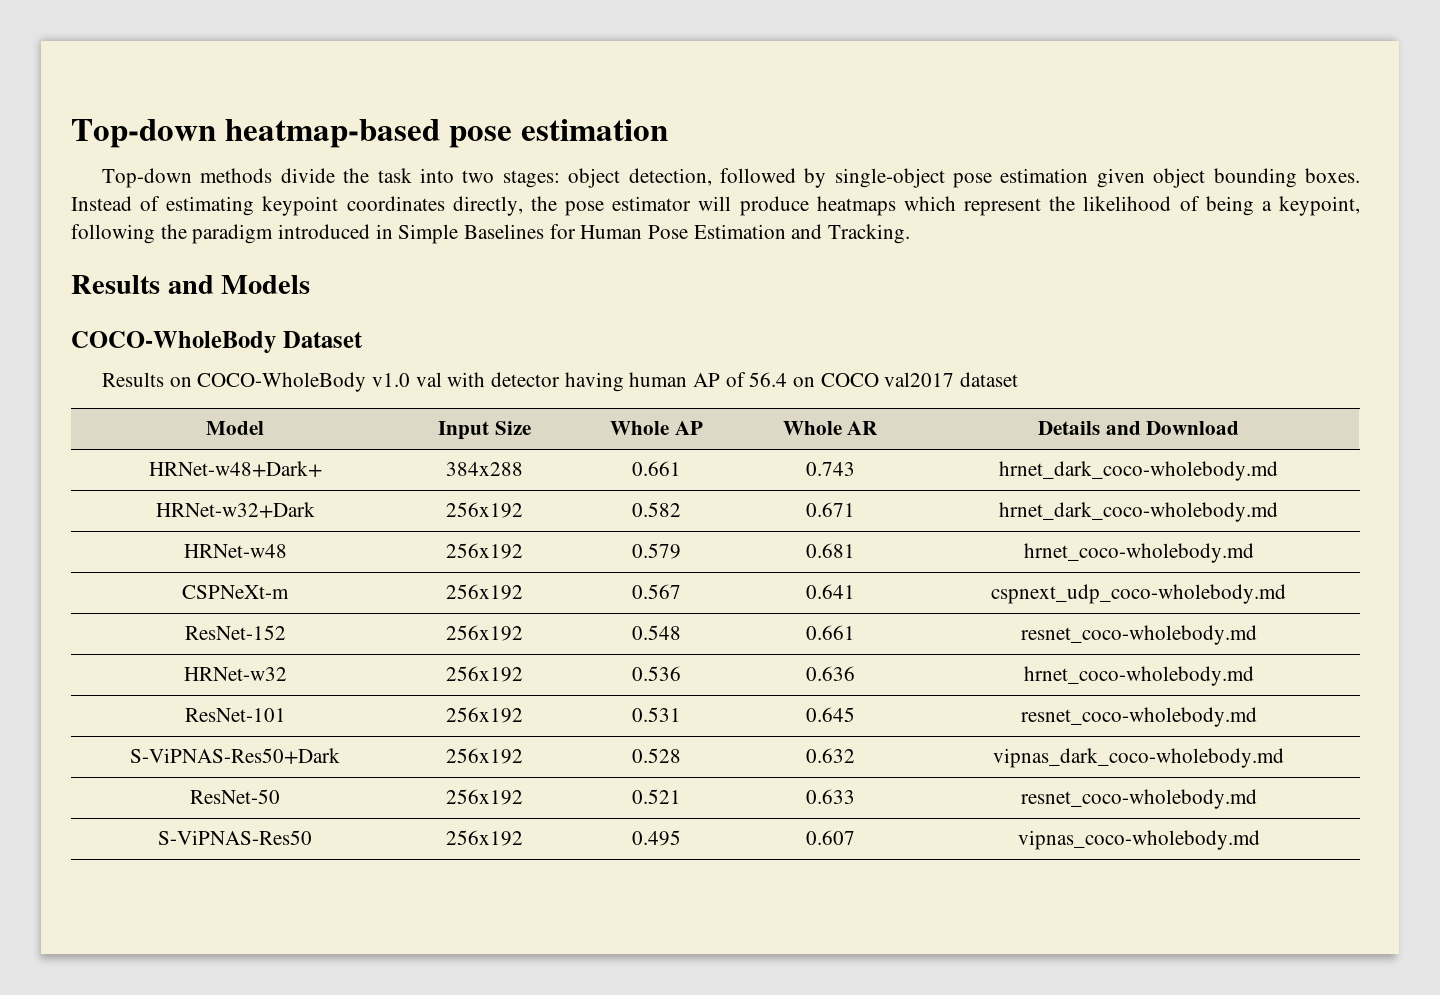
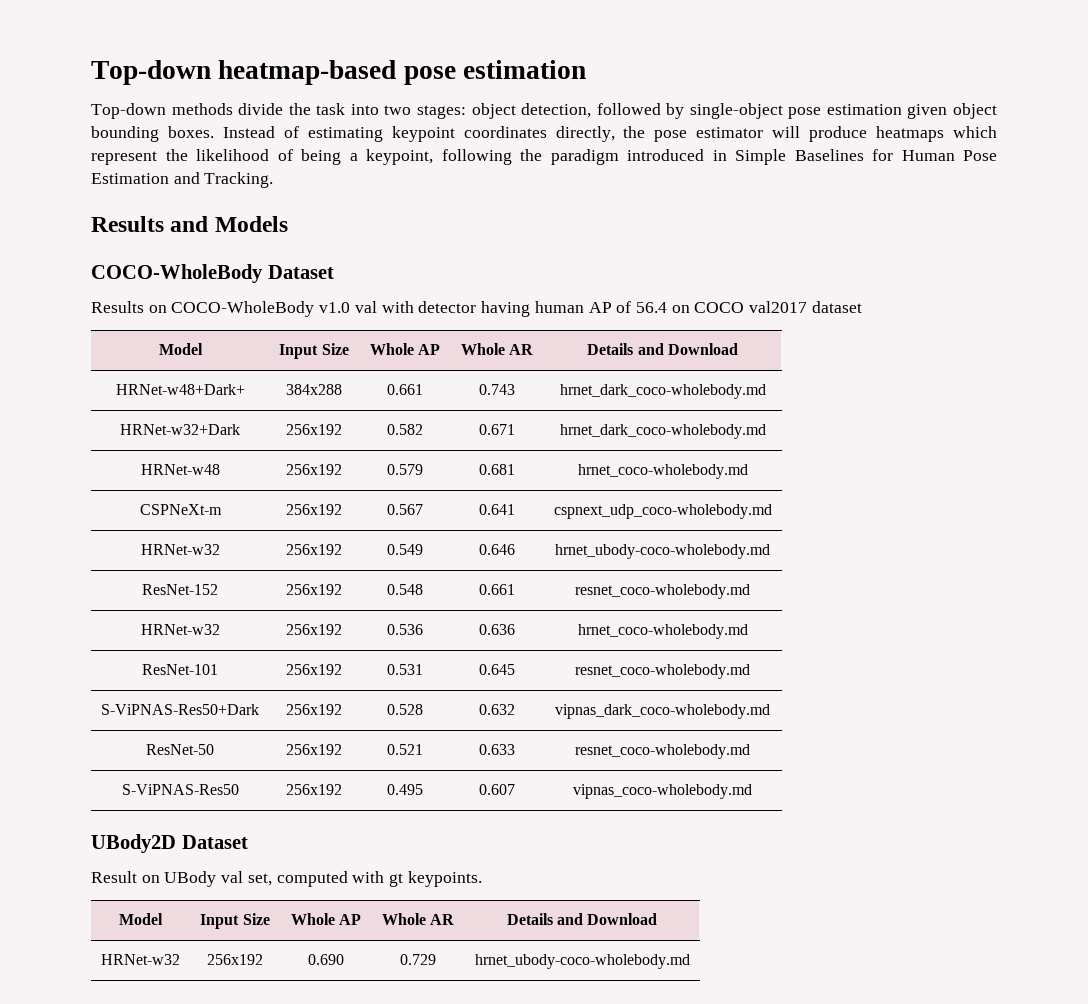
(1286, 594) none -> [140,544,220,555] [286,544,342,555] [387,544,423,555] [479,544,515,555] [555,544,770,559] // HRNet-w32 | 256x192 | 0.549 | 0.646 | hrnet_ubody-coco-wholebody.md
(1260, 840) none -> [91,834,248,853] [91,871,482,887] [119,913,163,925] [200,913,270,929] [290,913,362,925] [381,913,455,925] [506,913,658,925] [101,954,180,965] [207,954,263,965] [308,954,344,965] [400,954,436,965] [474,954,690,969] // UBody2D Dataset // Result on UBody val set, computed with gt keypoints. // Model | Input Size | Whole AP | Whole AR | Details and Download // HRNet-w32 | 256x192 | 0.690 | 0.729 | hrnet_ubody-coco-wholebody.md

